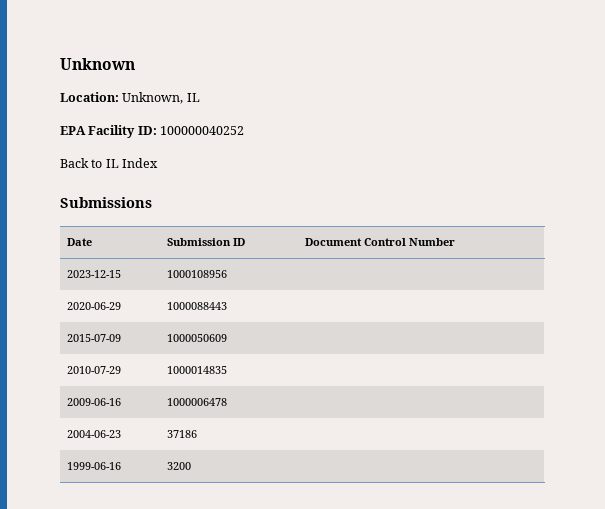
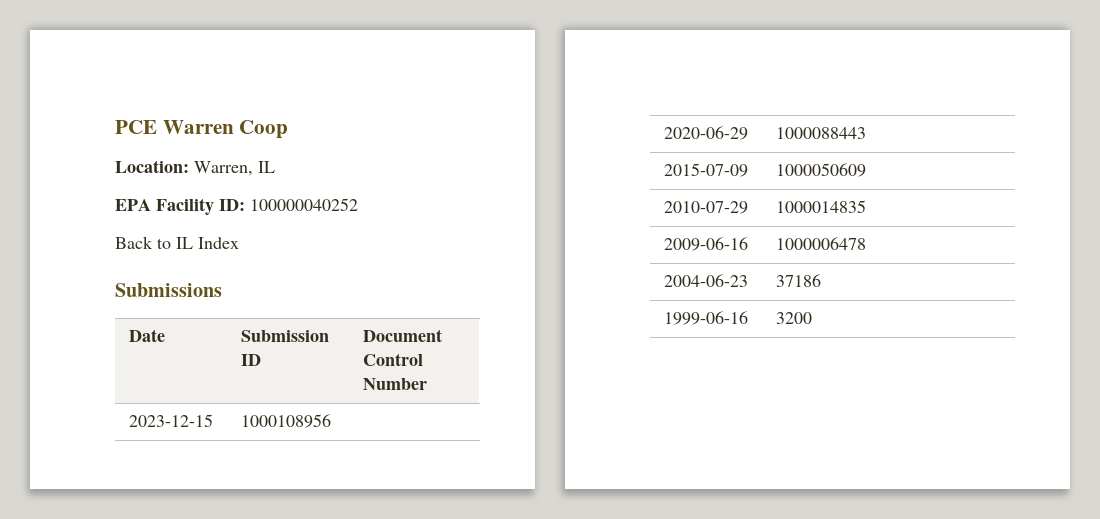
[60,58,135,70] Unknown -> [115,120,289,139] PCE Warren Coop
[122,92,184,104] Unknown, -> [194,161,253,176] Warren,

